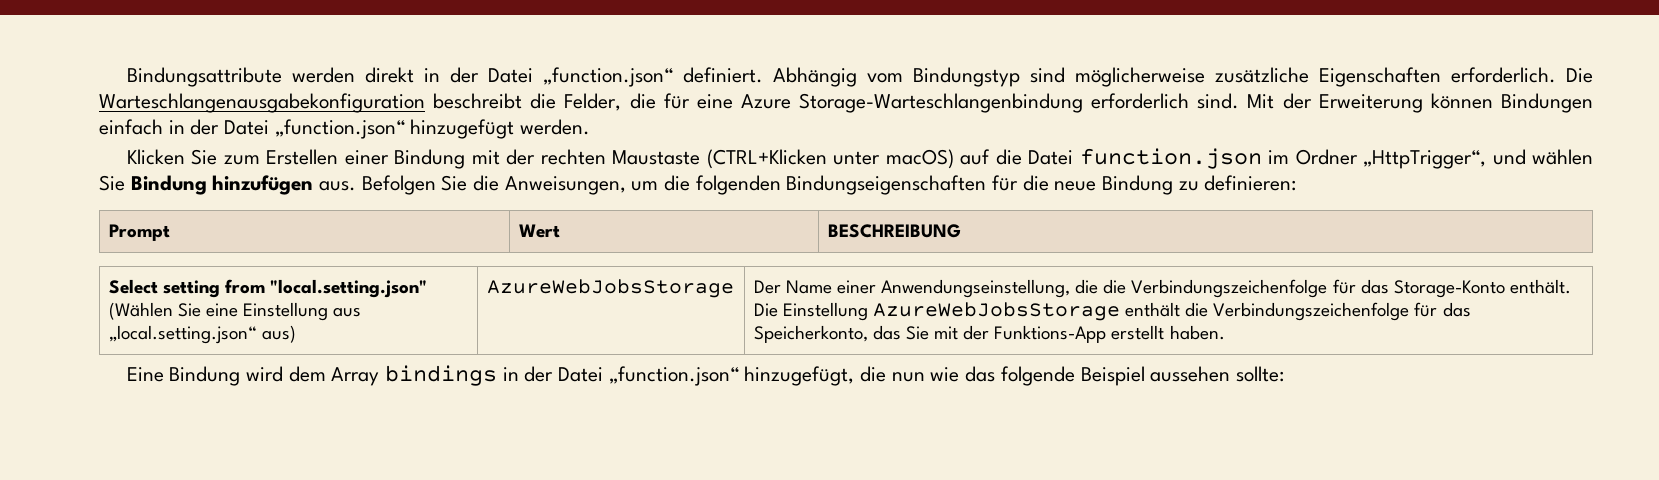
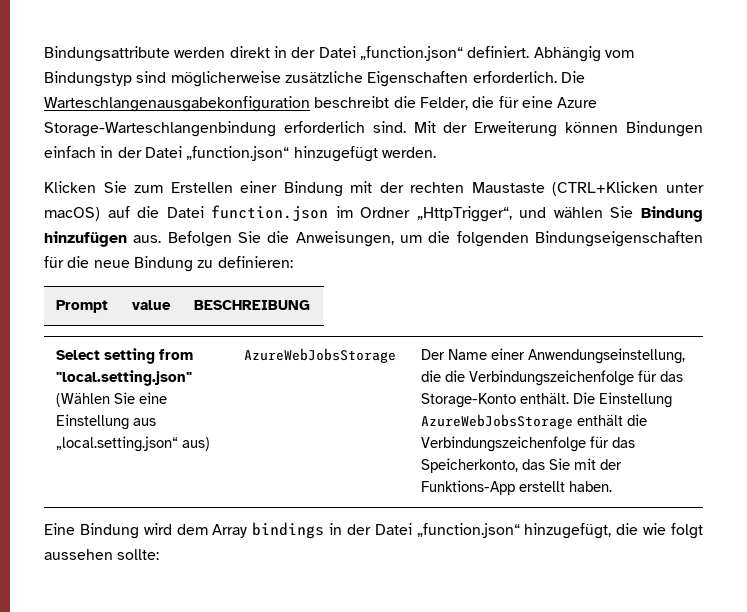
[518,224,560,238] Wert -> [131,300,171,310] value
[891,366,1145,386] nun wie das folgende Beispiel -> [643,523,703,539] wie folgt

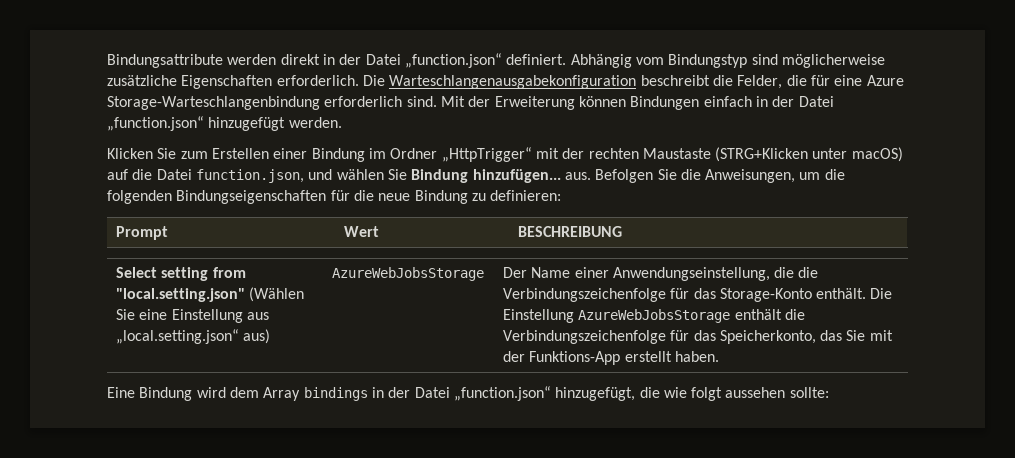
(343, 189) none -> [368,147,532,162] im Ordner „HttpTrigger“
[552,181,659,196] (CTRL+Klicken -> [715,147,809,162] (STRG+Klicken
[211,205,512,222] function.json im Ordner „HttpTrigger“, -> [195,169,304,183] function.json,
[44,231,127,247] hinzufügen -> [472,169,561,183] hinzufügen...
[131,300,171,310] value -> [343,226,379,237] Wert

